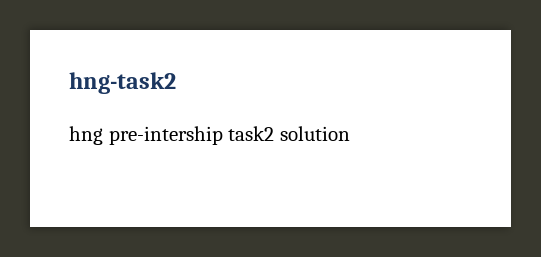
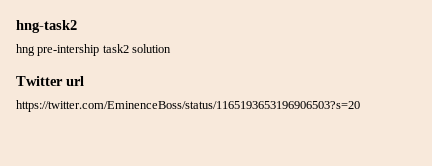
(350, 133) none -> [16,76,84,86] [16,100,360,112] // Twitter url // https://twitter.com/EminenceBoss/status/1165193653196906503?s=20

